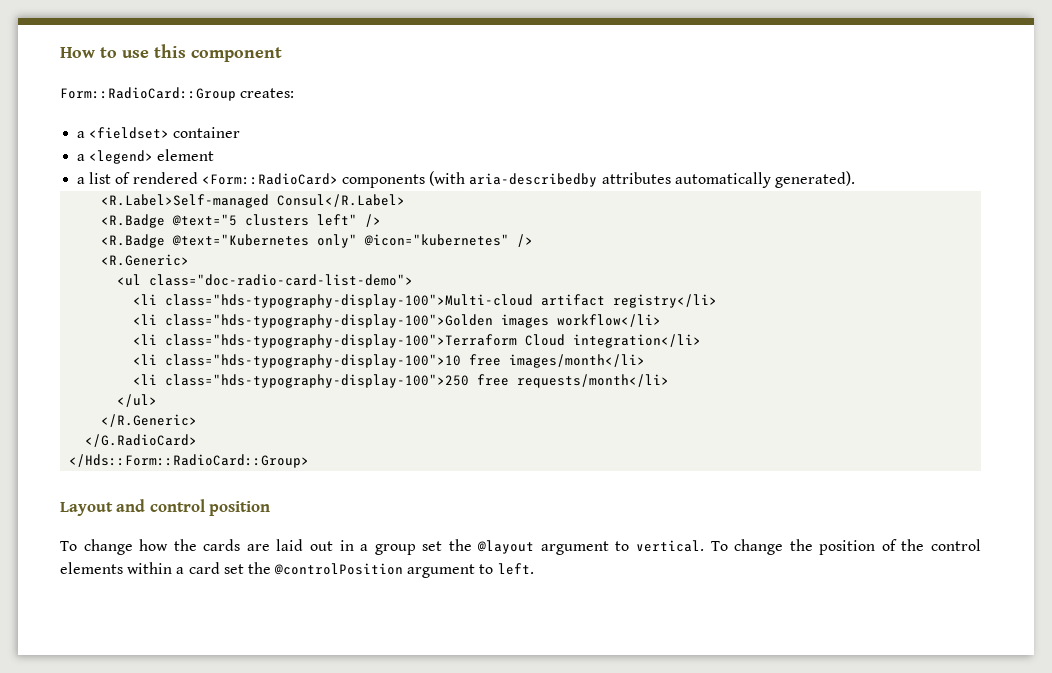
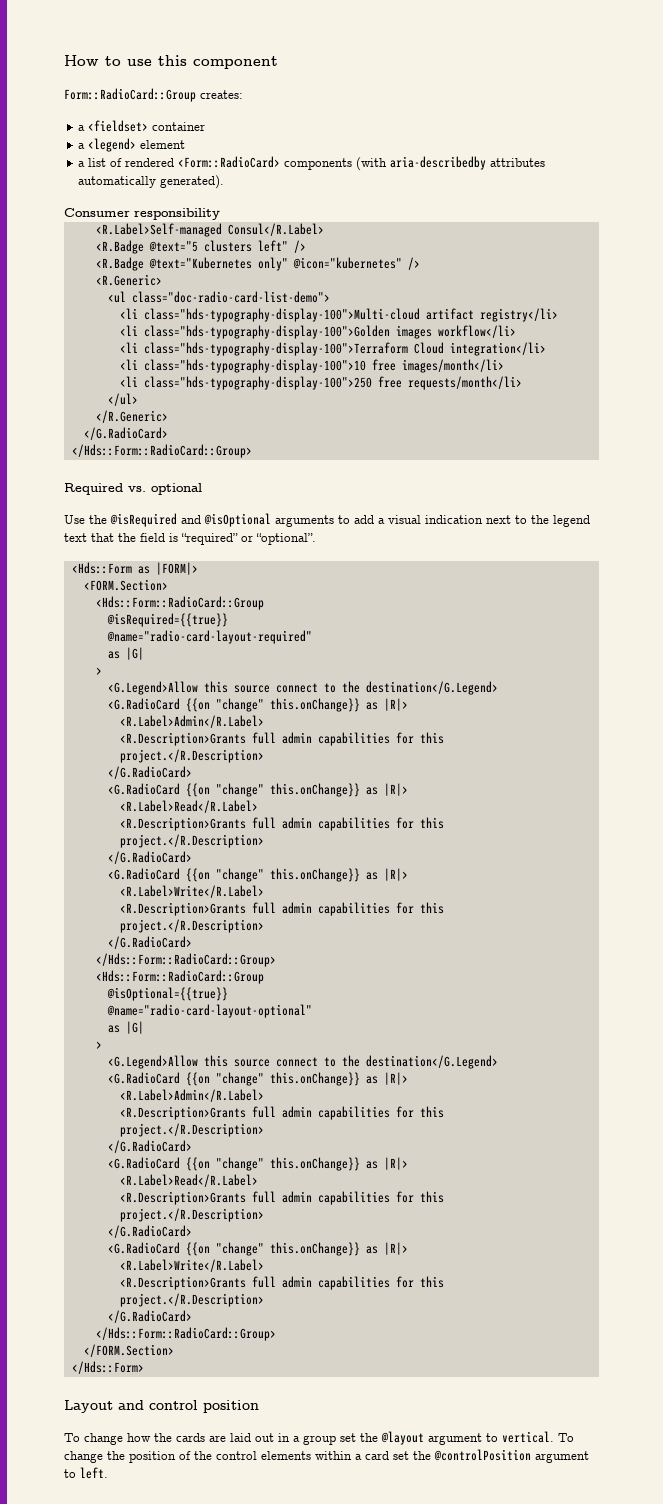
(855, 179) none -> [64,208,220,220] // Consumer responsibility
(310, 461) none -> [64,483,202,495] [64,513,590,527] [64,533,316,545] [71,562,198,575] [83,579,168,591] [95,596,264,610] [106,613,228,627] [106,630,312,644] [107,647,144,660] [95,667,102,675] [107,681,498,695] [107,698,408,712] [119,715,264,728] [119,732,444,746] [119,749,264,763] [107,766,192,779] [107,783,408,797] [119,800,258,813] [119,817,444,831] [119,834,264,848] [107,851,192,864] [107,868,408,882] [119,885,264,898] [119,902,444,916] [119,919,264,933] [107,936,192,949] [95,953,276,967] [95,970,264,984] [106,987,228,1001] [106,1004,312,1018] [107,1021,144,1034] [95,1041,102,1049] [107,1055,498,1069] [107,1072,408,1086] [119,1089,264,1102] [119,1106,444,1120] [119,1123,264,1137] [107,1140,192,1153] [107,1157,408,1171] [119,1174,258,1187] [119,1191,444,1205] [119,1208,264,1222] [107,1225,192,1238] [107,1242,408,1256] [119,1259,264,1272] [119,1276,444,1290] [119,1293,264,1307] [107,1310,192,1323] [95,1327,276,1341] [83,1344,174,1357] [71,1361,144,1374] // Required vs. optional // Use the @isRequired and @isOptional arguments to add a visual indication next to the legend text that the field is “required” or “optional”. // <Hds::Form as |FORM|> // <FORM.Section> // <Hds::Form::RadioCard::Group // @isRequired={{true}} // @name="radio-card-layout-required" // as |G| // > // <G.Legend>Allow this source connect to the destination</G.Legend> // <G.RadioCard {{on "change" this.onChange}} as |R|> // <R.Label>Admin</R.Label> // <R.Description>Grants full admin capabilities for this project.</R.Description> // </G.RadioCard> // <G.RadioCard {{on "change" this.onChange}} as |R|> // <R.Label>Read</R.Label> // <R.Description>Grants full admin capabilities for this project.</R.Description> // </G.RadioCard> // <G.RadioCard {{on "change" this.onChange}} as |R|> // <R.Label>Write</R.Label> // <R.Description>Grants full admin capabilities for this project.</R.Description> // </G.RadioCard> // </Hds::Form::RadioCard::Group> // <Hds::Form::RadioCard::Group // @isOptional={{true}} // @name="radio-card-layout-optional" // as |G| // > // <G.Legend>Allow this source connect to the destination</G.Legend> // <G.RadioCard {{on "change" this.onChange}} as |R|> // <R.Label>Admin</R.Label> // <R.Description>Grants full admin capabilities for this project.</R.Description> // </G.RadioCard> // <G.RadioCard {{on "change" this.onChange}} as |R|> // <R.Label>Read</R.Label> // <R.Description>Grants full admin capabilities for this project.</R.Description> // </G.RadioCard> // <G.RadioCard {{on "change" this.onChange}} as |R|> // <R.Label>Write</R.Label> // <R.Description>Grants full admin capabilities for this project.</R.Description> // </G.RadioCard> // </Hds::Form::RadioCard::Group> // </FORM.Section> // </Hds::Form>

